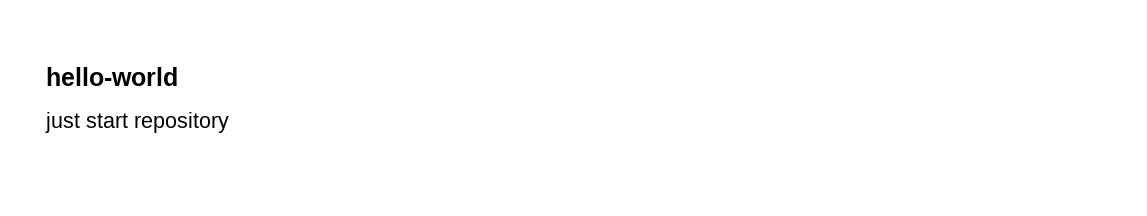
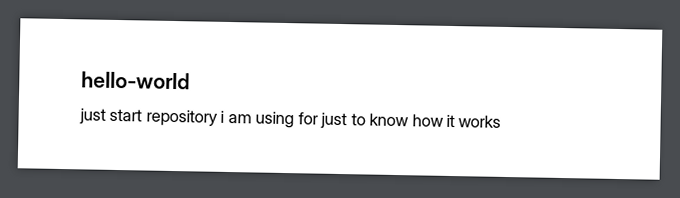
(229, 122) none -> [220,110,502,130] i am using for just to know how it works

